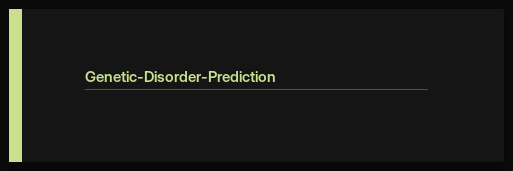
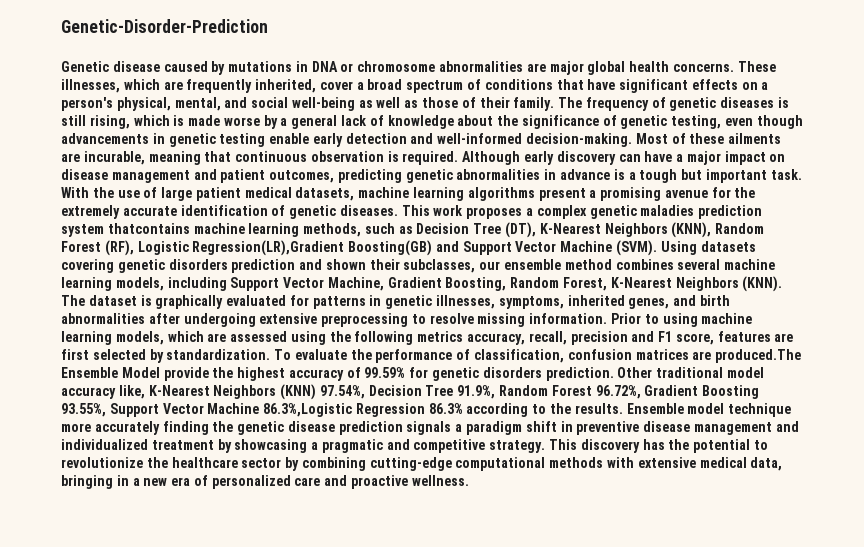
(276, 76) none -> [61,61,776,75] [61,79,769,93] [61,97,790,111] [61,115,803,129] [61,133,782,147] [61,151,786,165] [61,169,802,183] [61,187,756,201] [61,205,763,219] [61,222,765,238] [61,240,756,256] [61,259,776,273] [61,276,783,292] [61,295,730,309] [61,313,753,327] [61,331,794,345] [61,349,802,363] [61,367,764,381] [61,384,760,400] [61,403,792,417] [61,421,799,435] [61,439,768,453] [61,457,783,471] [61,475,469,489] // Genetic disease caused by mutations in DNA or chromosome abnormalities are major global health concerns. These illnesses, which are frequently inherited, cover a broad spectrum of conditions that have significant effects on a person's physical, mental, and social well-being as well as those of their family. The frequency of genetic diseases is still rising, which is made worse by a general lack of knowledge about the significance of genetic testing, even though advancements in genetic testing enable early detection and well-informed decision-making. Most of these ailments are incurable, meaning that continuous observation is required. Although early discovery can have a major impact on disease management and patient outcomes, predicting genetic abnormalities in advance is a tough but important task. With the use of large patient medical datasets, machine learning algorithms present a promising avenue for the extremely accurate identification of genetic diseases. This work proposes a complex genetic maladies prediction system thatcontains machine learning methods, such as Decision Tree (DT), K-Nearest Neighbors (KNN), Random Forest (RF), Logistic Regression(LR),Gradient Boosting(GB) and Support Vector Machine (SVM). Using datasets covering genetic disorders prediction and shown their subclasses, our ensemble method combines several machine learning models, including Support Vector Machine, Gradient Boosting, Random Forest, K-Nearest Neighbors (KNN). The dataset is graphically evaluated for patterns in genetic illnesses, symptoms, inherited genes, and birth abnormalities after undergoing extensive preprocessing to resolve missing information. Prior to using machine learning models, which are assessed using the following metrics accuracy, recall, precision and F1 score, features are first selected by standardization. To evaluate the performance of classification, confusion matrices are produced.The Ensemble Model provide the highest accuracy of 99.59% for genetic disorders prediction. Other traditional model accuracy like, K-Nearest Neighbors (KNN) 97.54%, Decision Tree 91.9%, Random Forest 96.72%, Gradient Boosting 93.55%, Support Vector Machine 86.3%,Logistic Regression 86.3% according to the results. Ensemble model technique more accurately finding the genetic disease prediction signals a paradigm shift in preventive disease management and individualized treatment by showcasing a pragmatic and competitive strategy. This discovery has the potential to revolutionize the healthcare sector by combining cutting-edge computational methods with extensive medical data, bringing in a new era of personalized care and proactive wellness.

